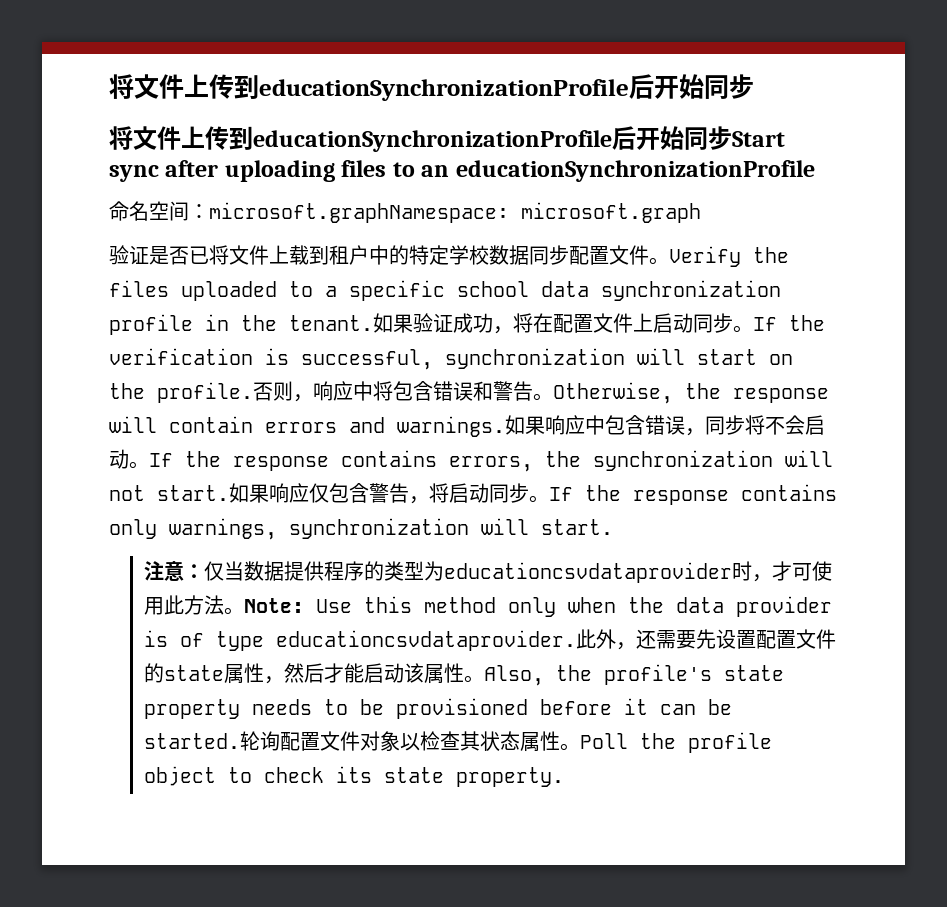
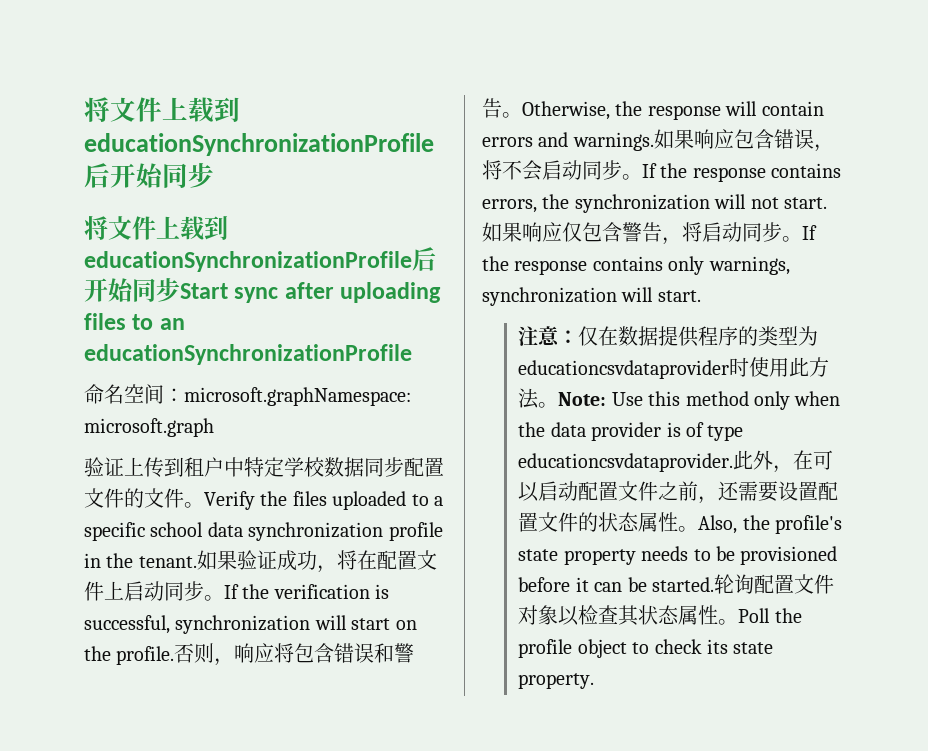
[109,74,234,99] 将文件上传 -> [84,97,214,123] 将文件上载
[205,126,229,150] 传 -> [180,216,205,241] 载
[149,245,309,265] 是否已将文件上载 -> [124,457,164,477] 上传
[389,245,409,265] 的 -> (244, 467) none
(649, 255) none -> [124,488,184,508] 的文件
[353,381,373,401] 中 -> (275, 653) none
[585,415,605,435] 中 -> (734, 139) none
[705,415,745,435] 同步 -> (834, 148) none
(129, 459) none -> [582,160,622,180] 同步
[223,561,244,581] 当 -> [598,326,619,346] 在
[751,561,812,582] ，才可 -> (750, 367) none
[635,629,836,649] [143,663,424,684] 还需要先设置配置文件的state属性，然后才能启动该 -> [793,450,834,470] [518,481,839,504] [518,512,640,532] 在可以启动配置文件之前，还需要设置配置文件的状态

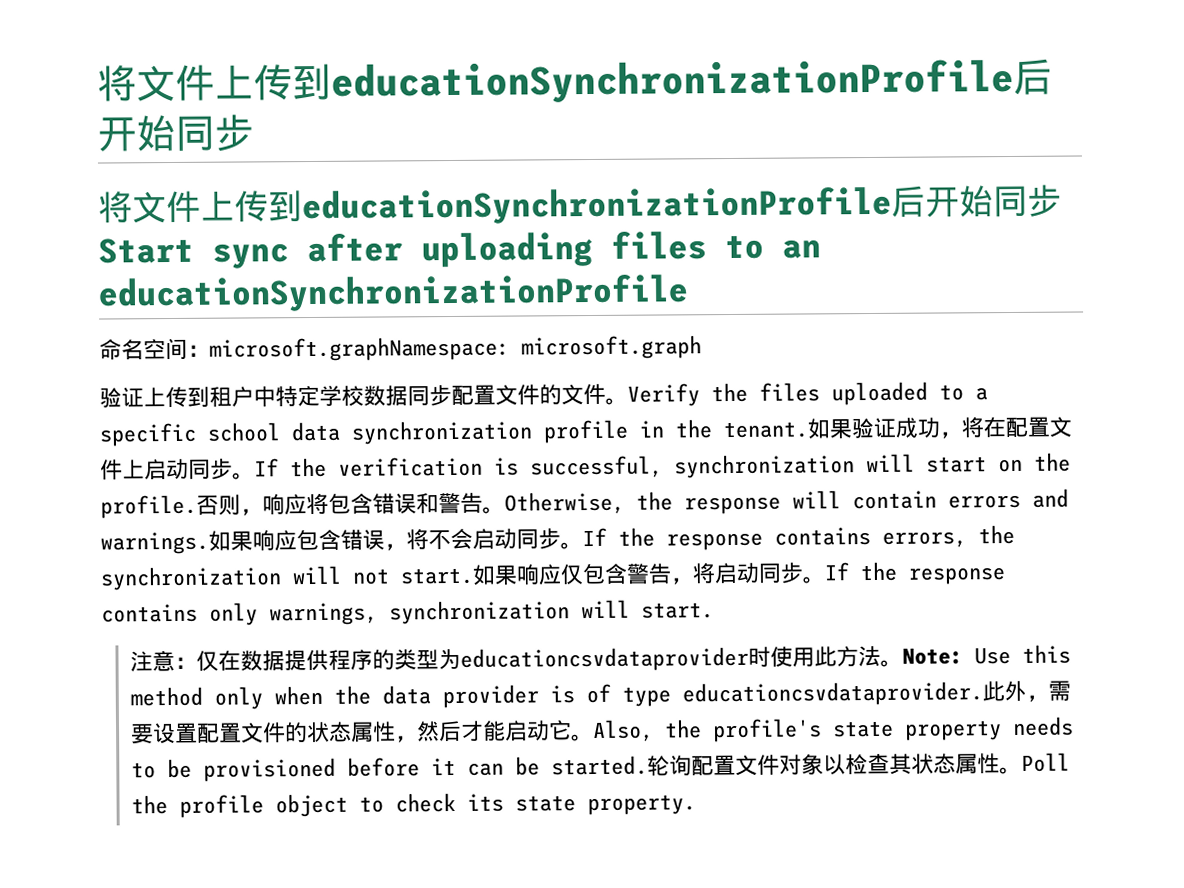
[84,97,214,123] 将文件上载 -> [97,64,293,102] 将文件上传
[180,216,205,241] 载 -> [234,190,269,223] 传
[793,450,834,470] [518,481,740,504] 在可以启动配置文件之前，还 -> (1049, 698) none
(679, 522) none -> [394,720,572,743] ，然后才能启动它

